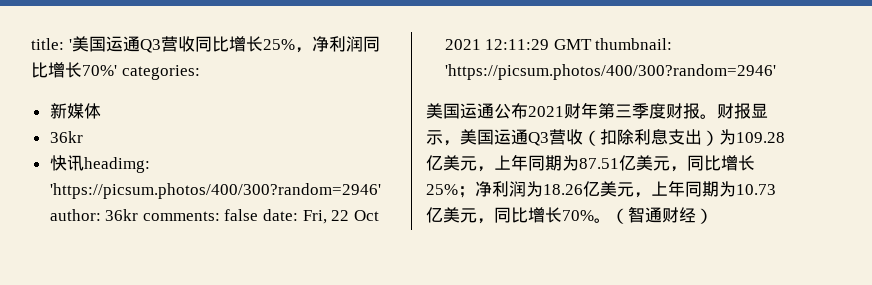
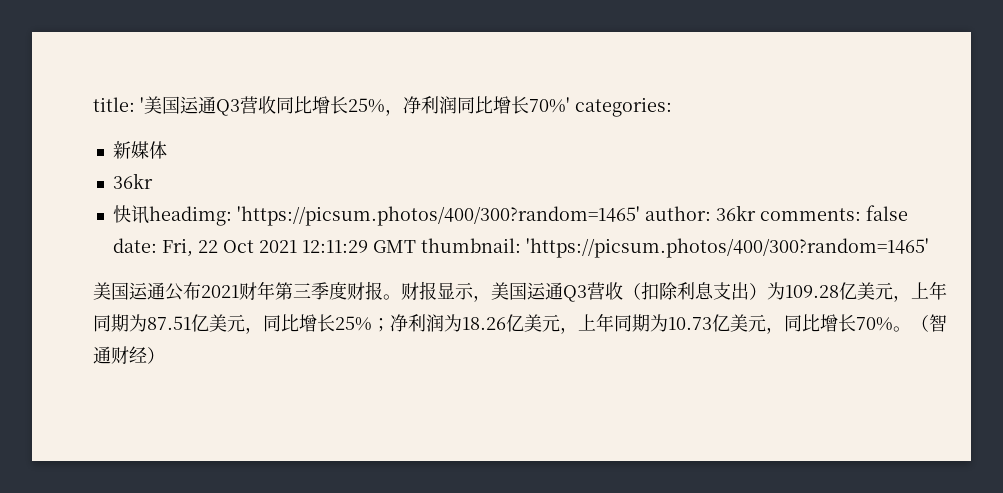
[49,183,381,199] 'https://picsum.photos/400/300?random=2946' -> [236,206,640,226] 'https://picsum.photos/400/300?random=1465'
[444,64,776,80] 'https://picsum.photos/400/300?random=2946' -> [525,238,929,258] 'https://picsum.photos/400/300?random=1465'

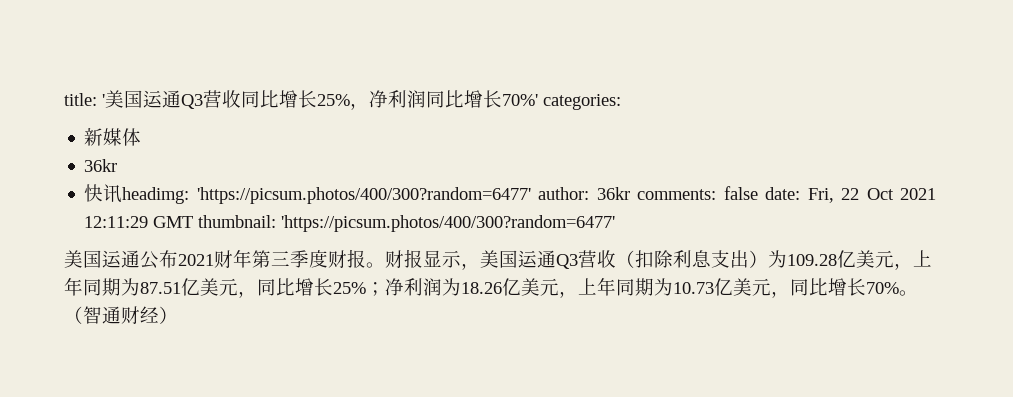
[236,206,640,226] 'https://picsum.photos/400/300?random=1465' -> [196,187,531,204] 'https://picsum.photos/400/300?random=6477'
[525,238,929,258] 'https://picsum.photos/400/300?random=1465' -> [281,215,616,232] 'https://picsum.photos/400/300?random=6477'

